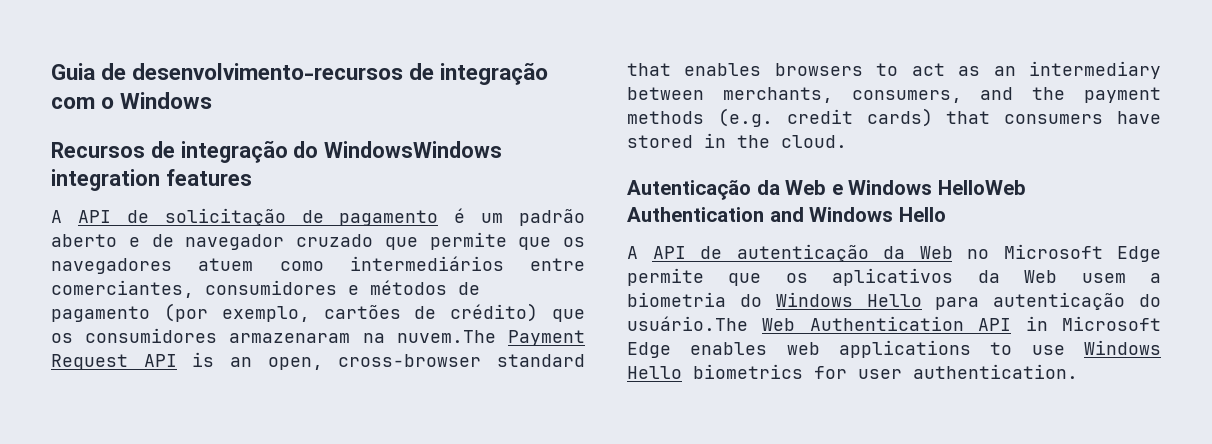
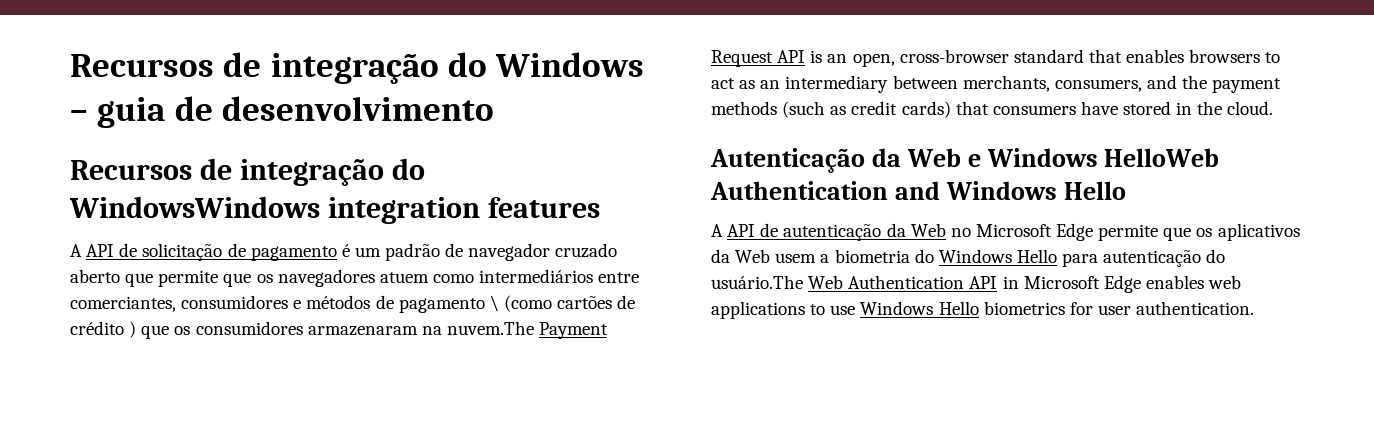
[51,62,549,85] [51,92,213,109] Guia de desenvolvimento-recursos de integração com o Windows -> [70,52,645,84] [70,96,494,128] Recursos de integração do Windows – guia de desenvolvimento
[51,234,140,247] aberto e -> (441, 252) none
(373, 240) none -> [70,269,120,283] aberto
[163,303,539,322] (por exemplo, cartões de crédito) -> [489,295,636,312] [70,321,137,338] \ (como cartões de crédito )
[717,108,773,127] (e.g. -> [782,101,847,118] (such as

